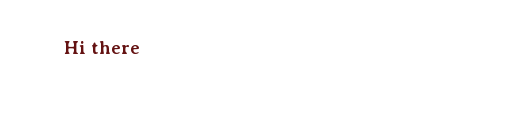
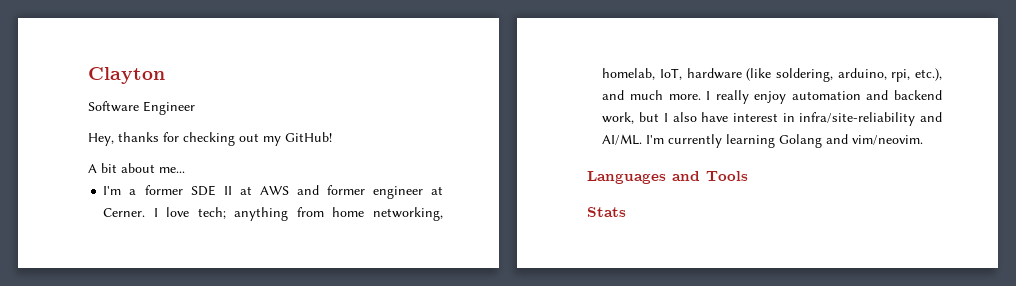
[64,41,140,54] Hi there -> [88,67,165,84] [88,101,195,115] [88,132,332,146] [88,163,185,173] [103,185,443,199] [103,207,443,221] [602,68,942,82] [602,90,942,104] [602,112,942,126] [602,134,924,148] [587,171,748,184] [587,207,626,217] Clayton // Software Engineer // Hey, thanks for checking out my GitHub! // A bit about me... // I'm a former SDE II at AWS and former engineer at Cerner. I love tech; anything from home networking, homelab, IoT, hardware (like soldering, arduino, rpi, etc.), and much more. I really enjoy automation and backend work, but I also have interest in infra/site-reliability and AI/ML. I'm currently learning Golang and vim/neovim. // Languages and Tools // Stats

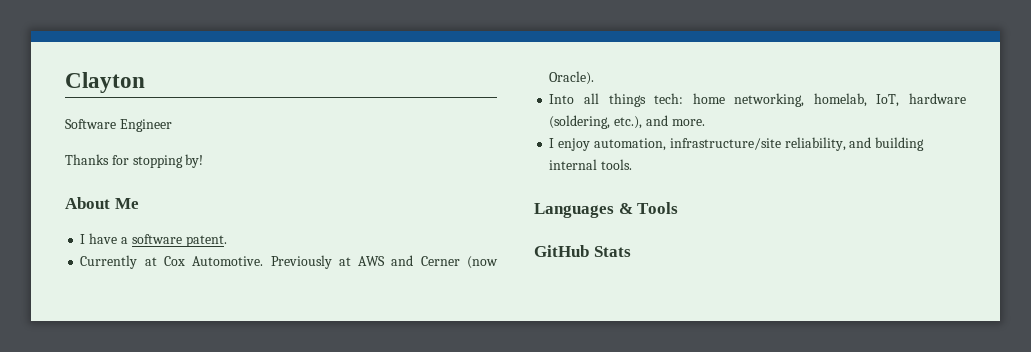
[88,132,332,146] [88,163,185,173] [103,185,443,199] [103,207,324,221] Hey, thanks for checking out my GitHub! // A bit about me... // I'm a former SDE II at AWS and former engineer at Cerner. I love tech; anything from -> [65,154,204,168] [65,197,139,209] [80,233,227,247] [80,255,498,269] [549,71,595,85] [549,93,684,107] Thanks for stopping by! // About Me // I have a software patent. // Currently at Cox Automotive. Previously at AWS and Cerner (now Oracle). // Into all things tech:
[746,68,911,82] (like soldering, arduino, rpi, -> [549,115,611,129] (soldering,
[629,90,663,100] much -> (668, 120) none
[706,90,942,104] [602,112,942,126] [602,134,924,148] I really enjoy automation and backend work, but I also have interest in infra/site-reliability and AI/ML. I'm currently learning Golang and vim/neovim. -> [549,137,925,151] [549,159,633,170] // I enjoy automation, infrastructure/site reliability, and building internal tools.
[672,171,700,181] and -> [618,203,633,214] &
(748, 176) none -> [534,245,589,257] GitHub

